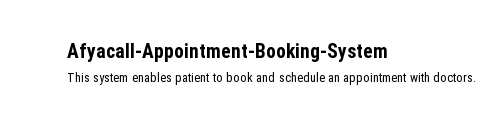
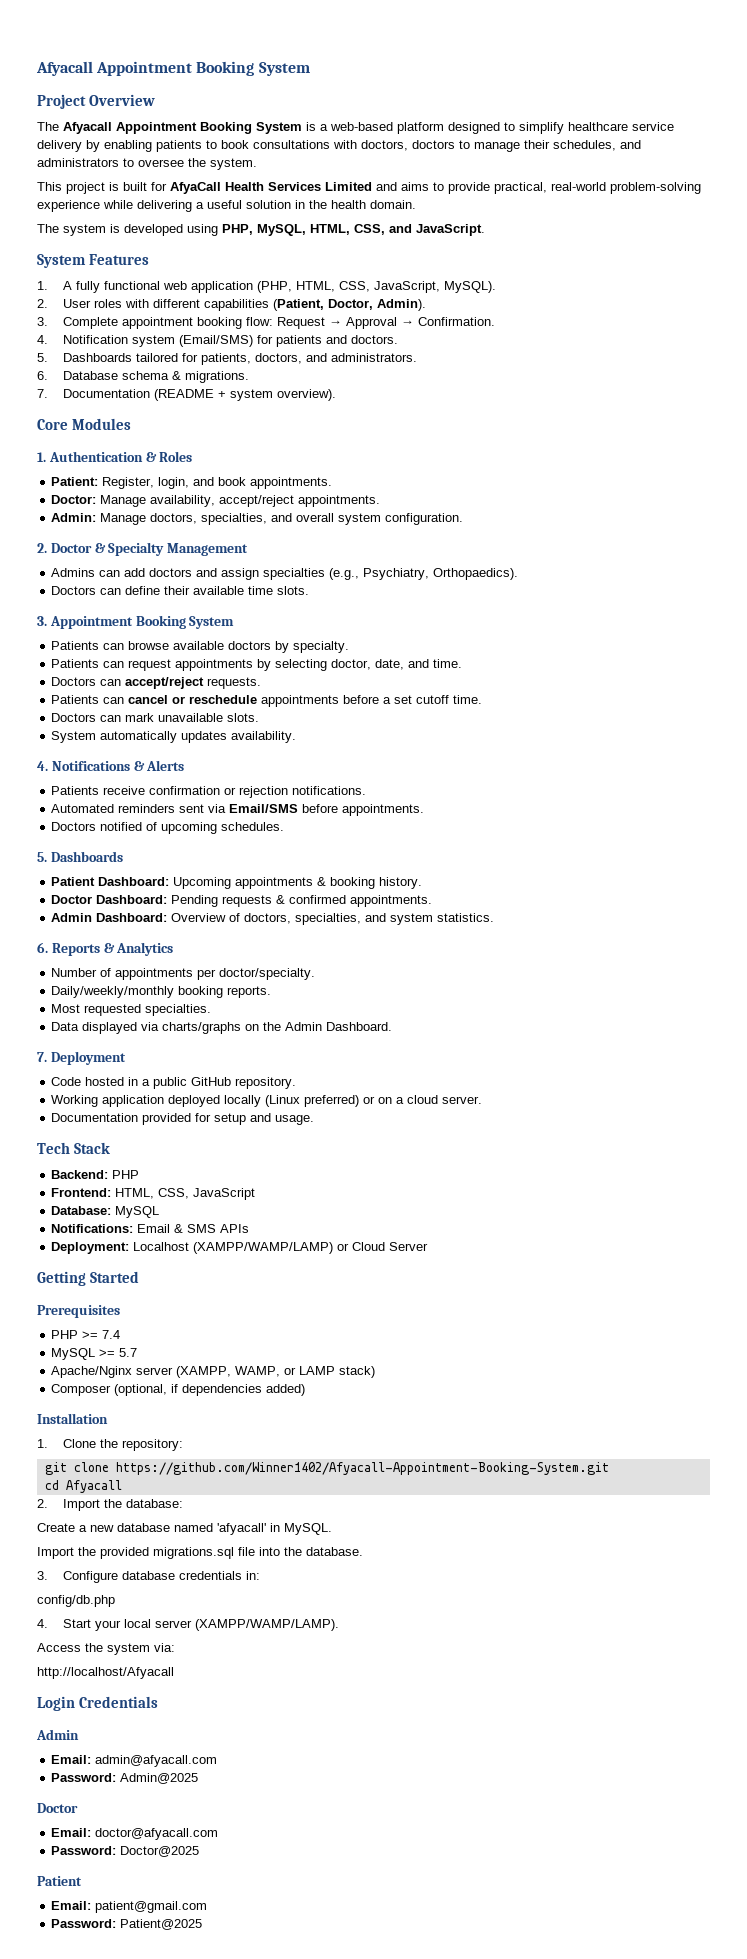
[67,43,388,62] [67,72,477,85] Afyacall-Appointment-Booking-System // This system enables patient to book and schedule an appointment with doctors. -> [36,61,310,76] [37,94,155,109] [37,122,674,134] [37,140,641,152] [37,158,257,170] [37,182,701,194] [37,200,416,212] [37,224,485,236] [37,254,149,268] [37,281,496,293] [37,299,426,311] [37,317,495,329] [37,335,398,347] [37,353,417,365] [37,371,249,383] [37,389,336,401] [37,418,131,430] [37,451,193,462] [51,477,333,489] [51,495,381,507] [51,513,464,525] [37,542,249,556] [51,568,519,580] [51,586,310,595] [37,615,235,629] [51,641,350,653] [51,659,463,671] [51,677,262,689] [51,695,483,707] [51,713,260,722] [51,731,297,743] [37,760,185,771] [51,786,367,798] [51,804,425,816] [51,822,285,834] [37,851,123,862] [51,877,423,889] [51,895,433,907] [51,913,495,925] [37,942,174,956] [51,968,316,980] [51,986,272,998] [51,1004,212,1016] [51,1022,393,1034] [37,1051,126,1065] [51,1077,297,1089] [51,1095,483,1107] [51,1113,315,1125] [37,1142,110,1154] [51,1170,140,1179] [51,1188,256,1200] [51,1206,160,1218] [51,1224,250,1233] [51,1242,429,1254] [37,1271,139,1286] [37,1305,120,1318] [51,1330,121,1339] [51,1348,138,1360] [51,1366,376,1378] [51,1384,306,1396] [37,1413,108,1424] [37,1439,183,1451] [44,1462,609,1475] [44,1480,122,1493] [37,1499,183,1511] [37,1523,332,1535] [37,1547,363,1559] [37,1571,260,1583] [37,1595,115,1607] [37,1619,339,1631] [37,1643,175,1655] [37,1667,174,1679] [37,1696,158,1711] [36,1729,79,1740] [51,1755,218,1767] [51,1773,199,1784] [37,1803,78,1813] [51,1828,219,1840] [51,1846,200,1857] [37,1876,82,1886] [51,1901,208,1913] [51,1919,203,1930] Afyacall Appointment Booking System // Project Overview // The Afyacall Appointment Booking System is a web-based platform designed to simplify healthcare service delivery by enabling patients to book consultations with doctors, doctors to manage their schedules, and administrators to oversee the system. // This project is built for AfyaCall Health Services Limited and aims to provide practical, real-world problem-solving experience while delivering a useful solution in the health domain. // The system is developed using PHP, MySQL, HTML, CSS, and JavaScript. // System Features // 1. A fully functional web application (PHP, HTML, CSS, JavaScript, MySQL). // 2. User roles with different capabilities (Patient, Doctor, Admin). // 3. Complete appointment booking flow: Request → Approval → Confirmation. // 4. Notification system (Email/SMS) for patients and doctors. // 5. Dashboards tailored for patients, doctors, and administrators. // 6. Database schema & migrations. // 7. Documentation (README + system overview). // Core Modules // 1. Authentication & Roles // Patient: Register, login, and book appointments. // Doctor: Manage availability, accept/reject appointments. // Admin: Manage doctors, specialties, and overall system configuration. // 2. Doctor & Specialty Management // Admins can add doctors and assign specialties (e.g., Psychiatry, Orthopaedics). // Doctors can define their available time slots. // 3. Appointment Booking System // Patients can browse available doctors by specialty. // Patients can request appointments by selecting doctor, date, and time. // Doctors can accept/reject requests. // Patients can cancel or reschedule appointments before a set cutoff time. // Doctors can mark unavailable slots. // System automatically updates availability. // 4. Notifications & Alerts // Patients receive confirmation or rejection notifications. // Automated reminders sent via Email/SMS before appointments. // Doctors notified of upcoming schedules. // 5. Dashboards // Patient Dashboard: Upcoming appointments & booking history. // Doctor Dashboard: Pending requests & confirmed appointments. // Admin Dashboard: Overview of doctors, specialties, and system statistics. // 6. Reports & Analytics // Number of appointments per doctor/specialty. // Daily/weekly/monthly booking reports. // Most requested specialties. // Data displayed via charts/graphs on the Admin Dashboard. // 7. Deployment // Code hosted in a public GitHub repository. // Working application deployed locally (Linux preferred) or on a cloud server. // Documentation provided for setup and usage. // Tech Stack // Backend: PHP // Frontend: HTML, CSS, JavaScript // Database: MySQL // Notifications: Email & SMS APIs // Deployment: Localhost (XAMPP/WAMP/LAMP) or Cloud Server // Getting Started // Prerequisites // PHP >= 7.4 // MySQL >= 5.7 // Apache/Nginx server (XAMPP, WAMP, or LAMP stack) // Composer (optional, if dependencies added) // Installation // 1. Clone the repository: // git clone https://github.com/Winner1402/Afyacall-Appointment-Booking-System.git // cd Afyacall // 2. Import the database: // Create a new database named 'afyacall' in MySQL. // Import the provided migrations.sql file into the database. // 3. Configure database credentials in: // config/db.php // 4. Start your local server (XAMPP/WAMP/LAMP). // Access the system via: // http://localhost/Afyacall // Login Credentials // Admin // Email: admin@afyacall.com // Password: Admin@2025 // Doctor // Email: doctor@afyacall.com // Password: Doctor@2025 // Patient // Email: patient@gmail.com // Password: Patient@2025

